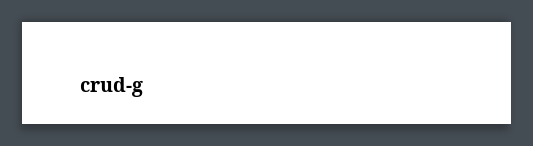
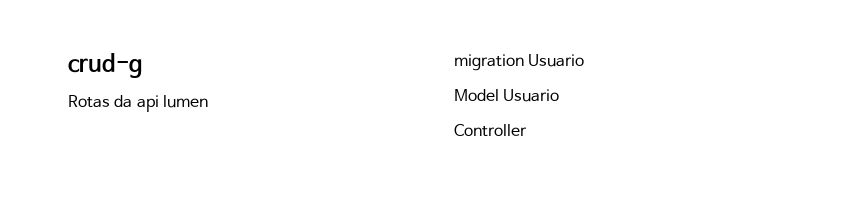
(143, 87) none -> [68,95,208,112] [454,54,585,71] [454,89,560,102] [454,124,527,137] // Rotas da api lumen // migration Usuario // Model Usuario // Controller

